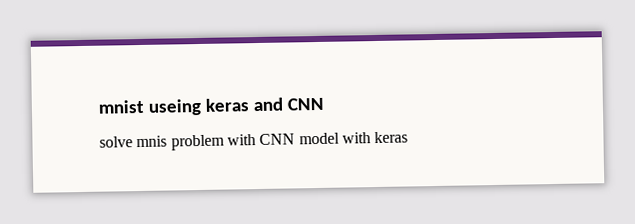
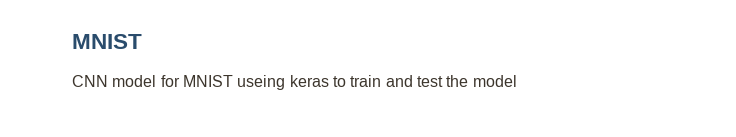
[98,97,324,116] [99,131,409,151] mnist useing keras and CNN // solve mnis problem with CNN model with keras -> [72,34,142,49] [72,75,517,90] MNIST // CNN model for MNIST useing keras to train and test the model

